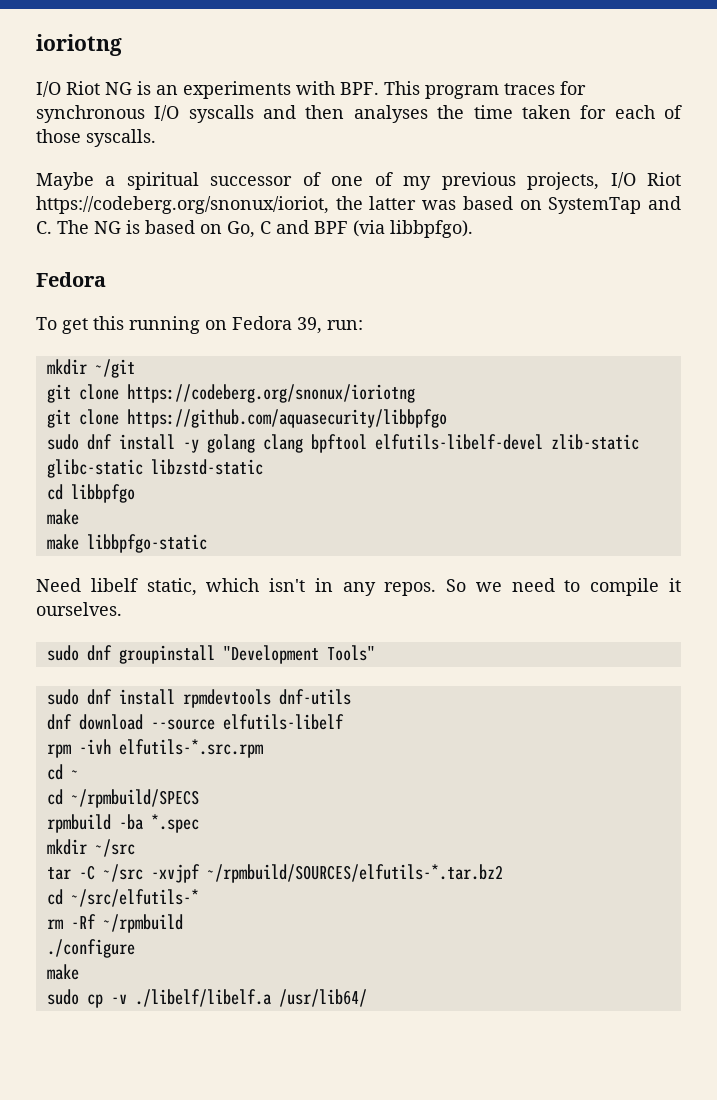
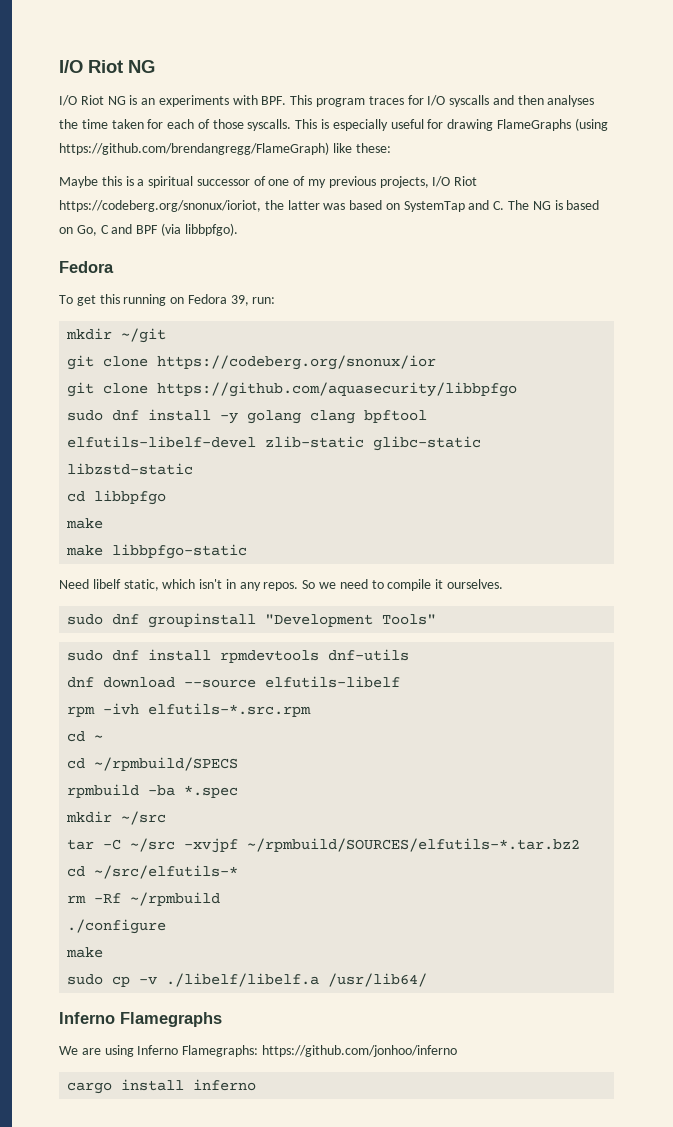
[36,34,122,56] ioriotng -> [59,60,155,73] I/O Riot NG
[36,105,145,123] synchronous -> (424, 100) none
(156, 138) none -> [295,118,608,131] [59,142,391,155] This is especially useful for drawing FlameGraphs (using https://github.com/brendangregg/FlameGraph) like these:
(94, 181) none -> [101,176,134,186] this is
[126,384,415,403] https://codeberg.org/snonux/ioriotng -> [157,355,437,370] https://codeberg.org/snonux/ior
(367, 998) none -> [59,1012,222,1027] [59,1045,457,1057] [67,1079,257,1094] // Inferno Flamegraphs // We are using Inferno Flamegraphs: https://github.com/jonhoo/inferno // cargo install inferno

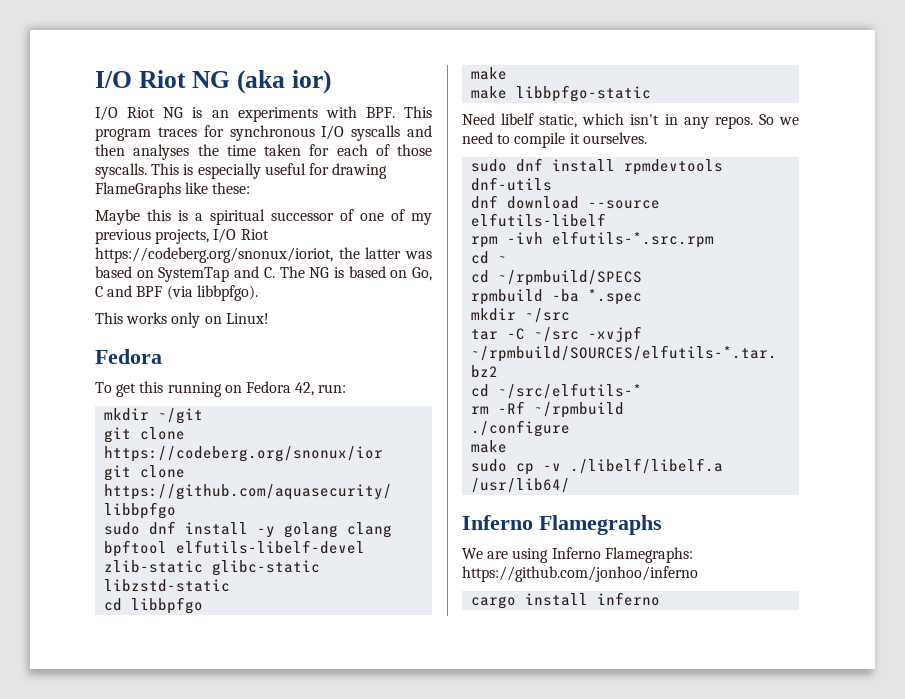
[59,60,155,73] I/O Riot NG -> [95,70,331,94] I/O Riot NG (aka ior)
(424, 100) none -> [229,125,315,141] synchronous
[574,118,608,131] [59,142,329,155] (using https://github.com/brendangregg/FlameGraph) -> (181, 190) none
(238, 229) none -> [95,312,269,328] // This works only on Linux!
[230,295,249,306] 39, -> [295,382,315,396] 42,
[67,613,437,628] // sudo dnf groupinstall "Development Tools" -> (647, 138) none

